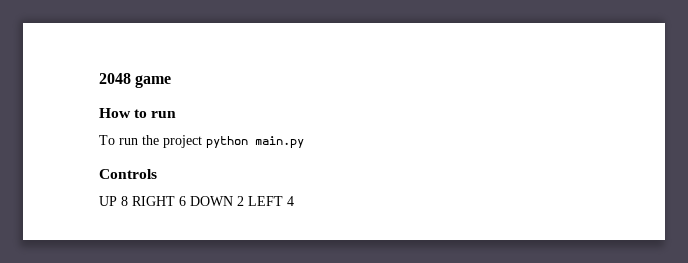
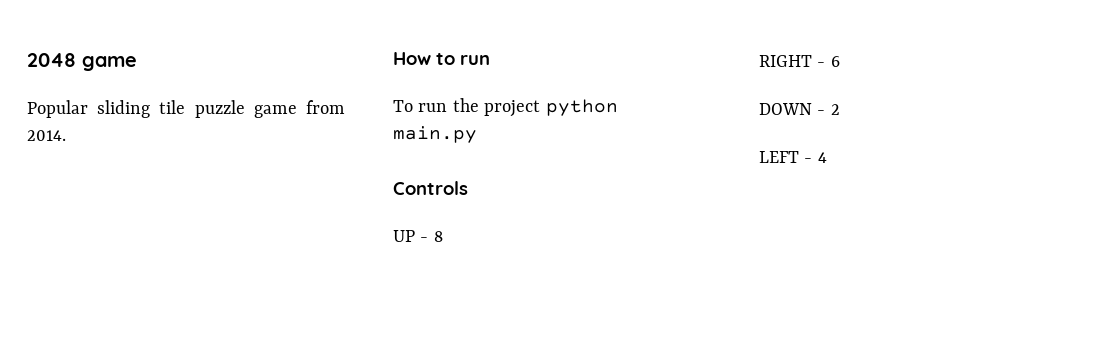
(172, 81) none -> [27,100,345,118] [27,130,66,141] // Popular sliding tile puzzle game from 2014.
(117, 201) none -> [420,237,429,242] -
[132,196,175,206] RIGHT -> [759,55,826,67] // RIGHT -
[190,196,233,206] DOWN -> [759,103,826,115] // DOWN -
[248,196,283,206] LEFT -> [759,151,813,163] // LEFT -

